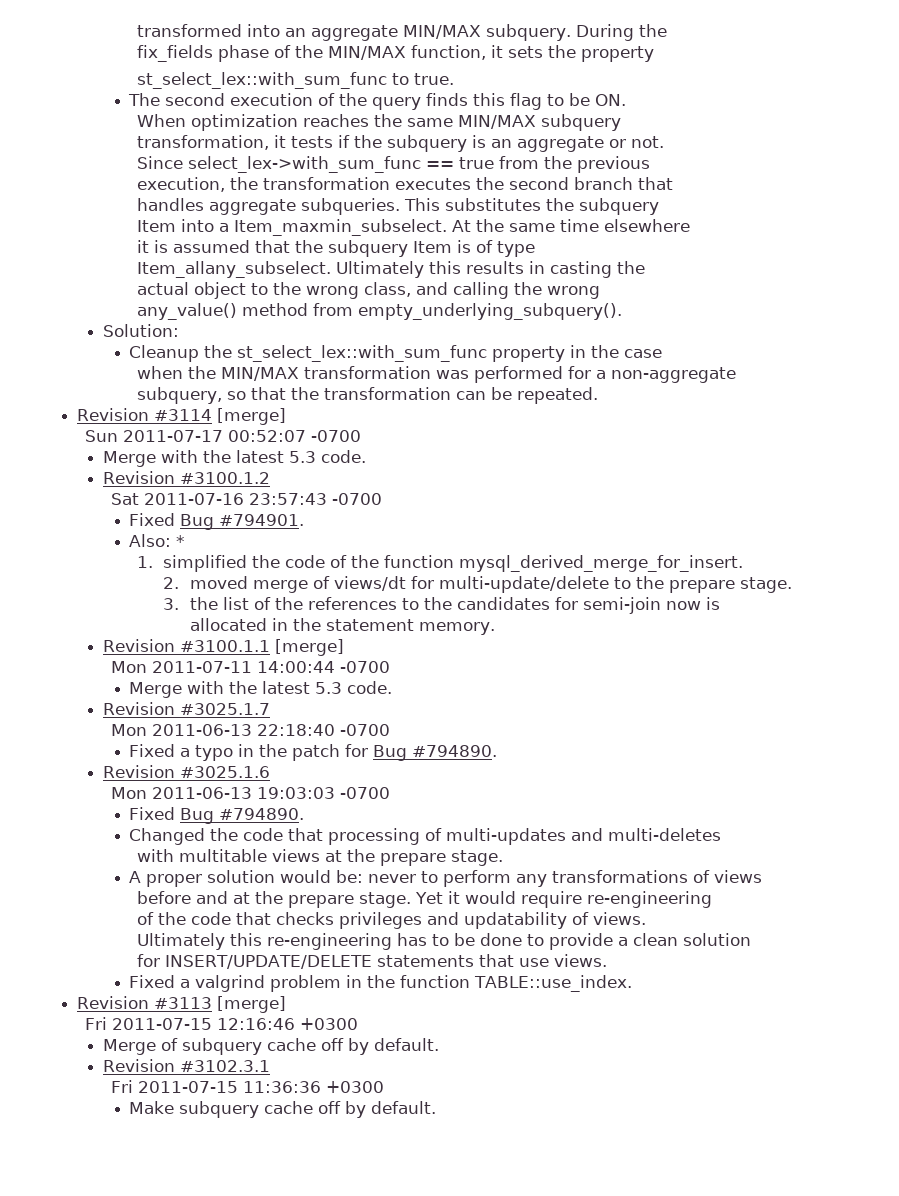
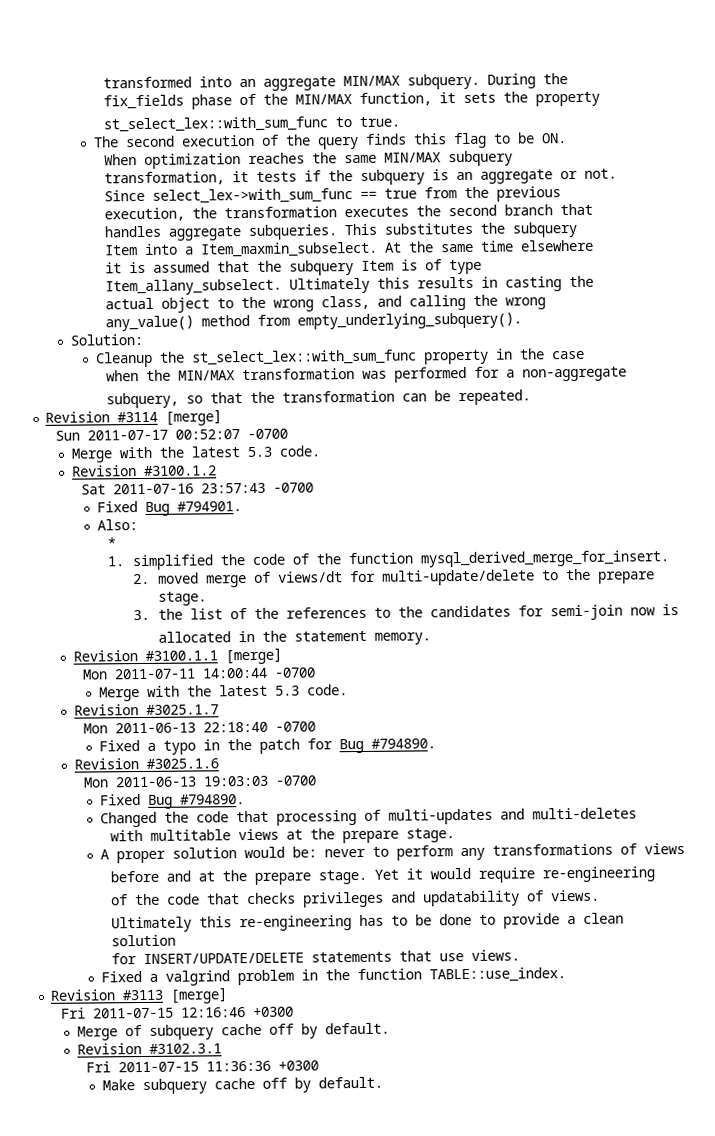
(172, 540) none -> (138, 525) //

